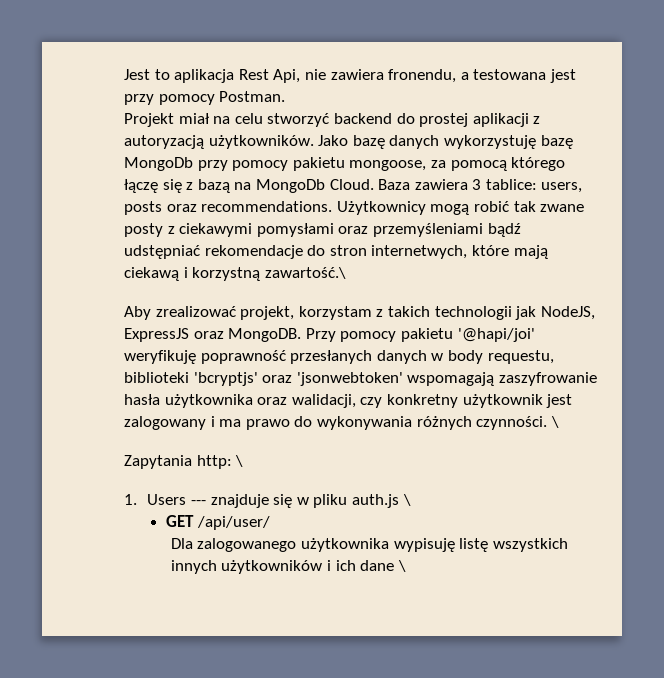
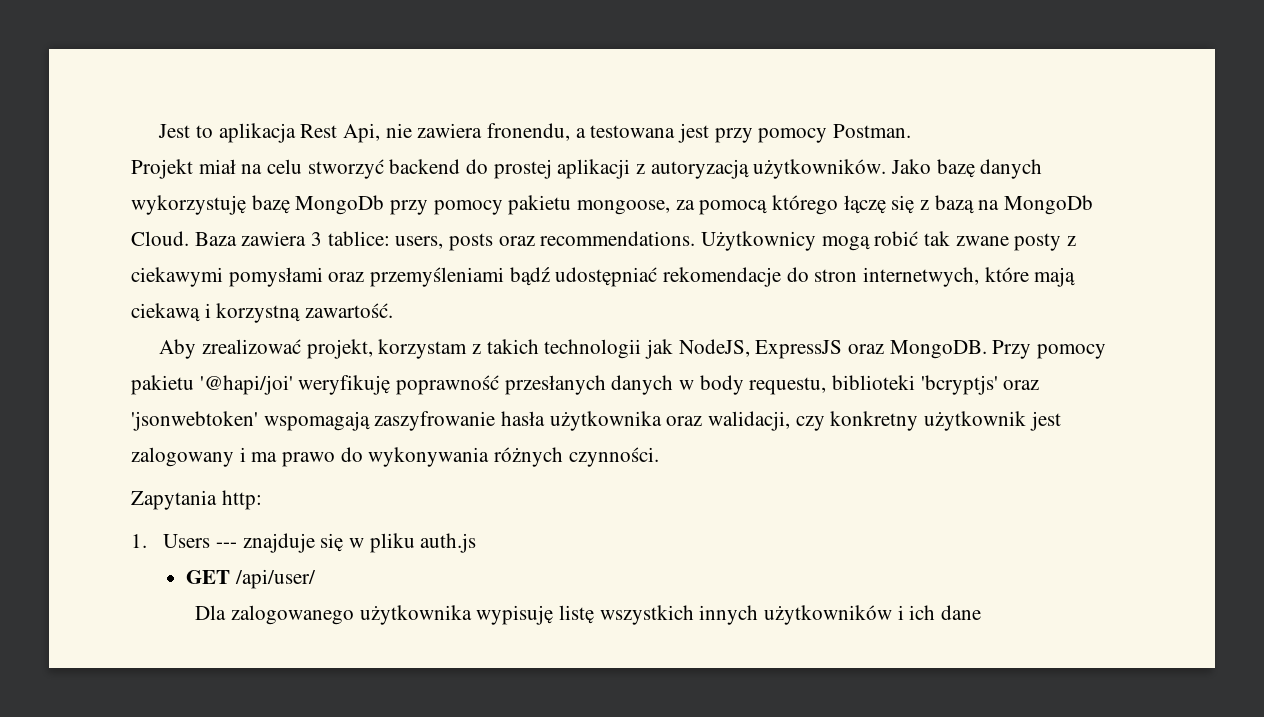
[124,245,200,259] udstępniać -> [555,267,658,287] udostępniać
[264,267,346,279] zawartość.\ -> [305,303,394,318] zawartość.
[550,416,559,428] \ -> (659, 457) none
[235,455,244,467] \ -> (262, 500) none
[402,494,411,506] \ -> (477, 543) none
[397,560,406,572] \ -> (982, 612) none

